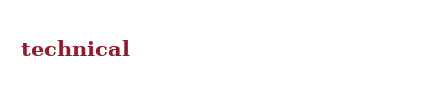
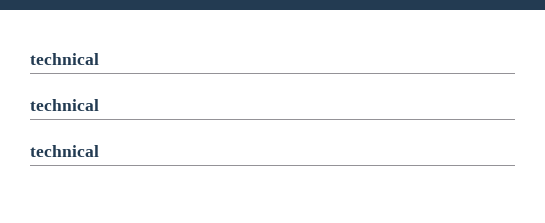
[21,40,130,56] technical -> [30,53,99,65] [30,99,99,111] [30,145,99,157] technical // technical // technical

